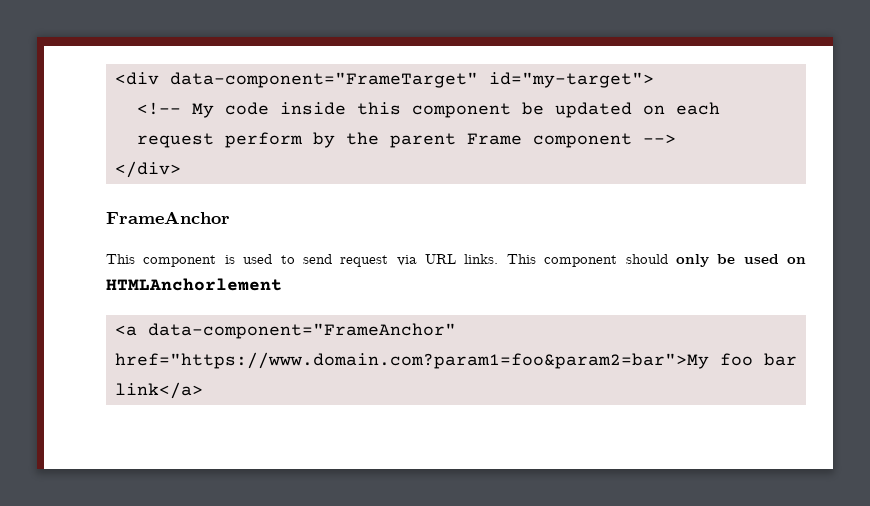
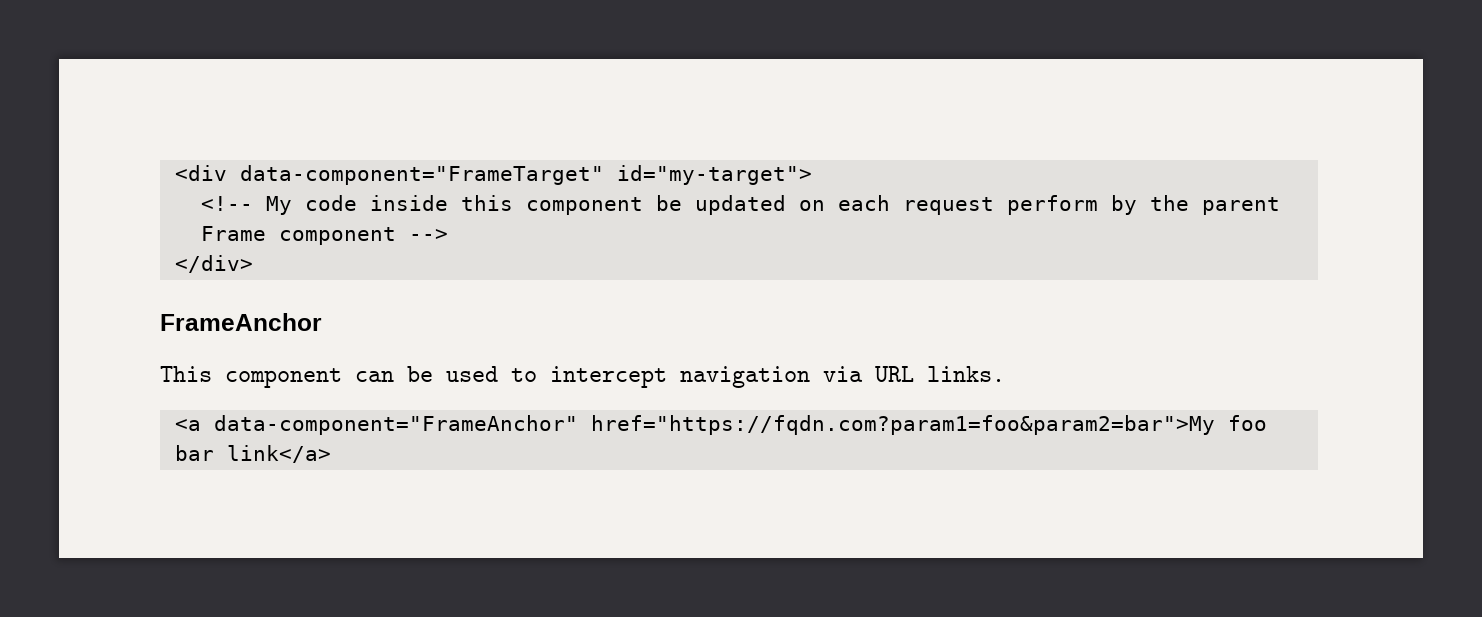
[224,254,806,267] [106,278,282,291] is used to send request via URL links. This component should only be used on HTMLAnchorlement -> [355,366,1005,388] can be used to intercept navigation via URL links.
[115,352,709,369] href="https://www.domain.com?param1=foo&param2=bar">My -> [590,415,1215,435] href="https://fqdn.com?param1=foo&param2=bar">My

